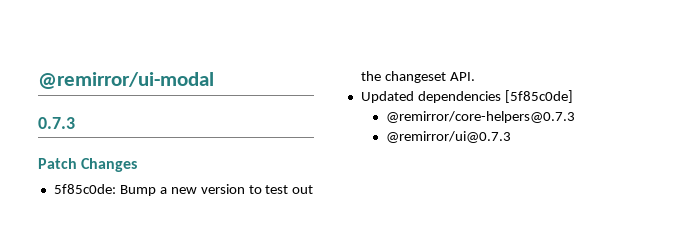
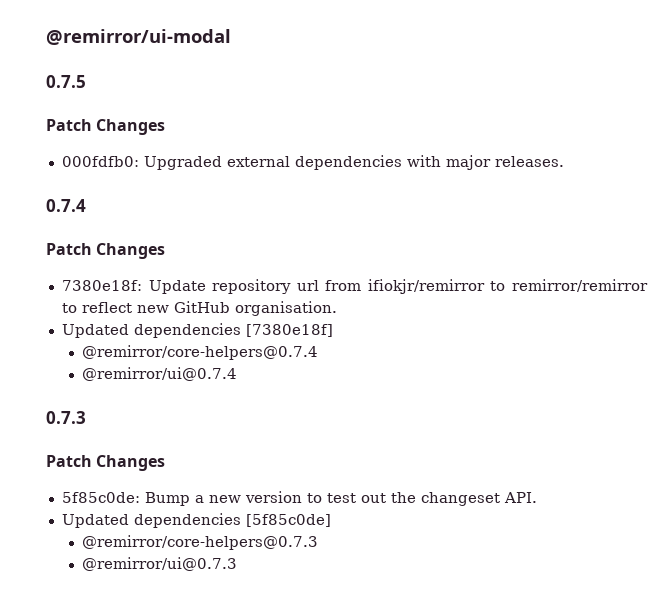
(214, 80) none -> [46,75,86,88] [46,119,166,135] [61,155,564,170] [46,199,86,212] [46,243,166,259] [61,279,648,294] [61,301,337,316] [61,323,333,338] [81,345,318,360] [81,367,237,381] // 0.7.5 // Patch Changes // 000fdfb0: Upgraded external dependencies with major releases. // 0.7.4 // Patch Changes // 7380e18f: Update repository url from ifiokjr/remirror to remirror/remirror to reflect new GitHub organisation. // Updated dependencies [7380e18f] // @remirror/core-helpers@0.7.4 // @remirror/ui@0.7.4

